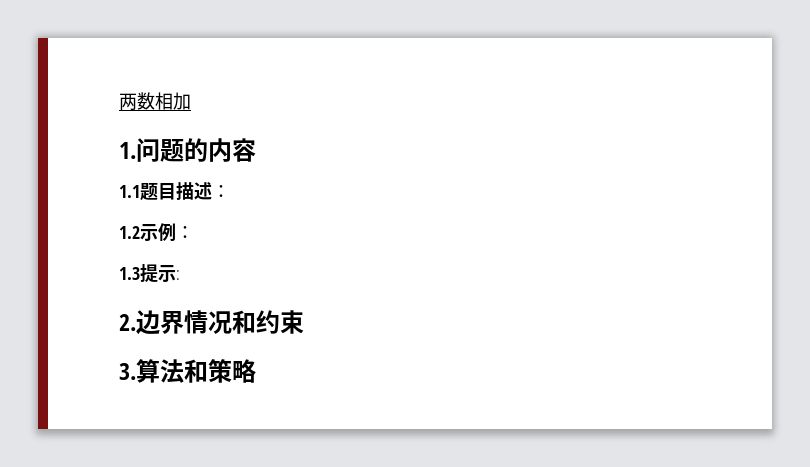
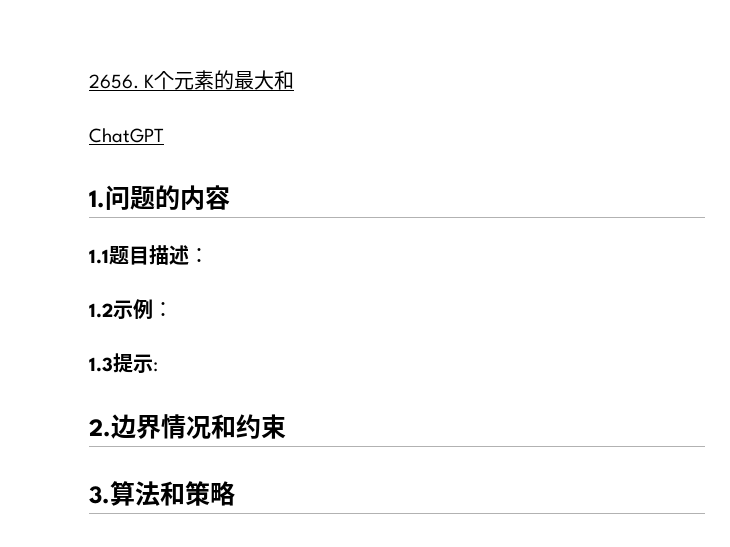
[119,92,191,110] 两数相加 -> [89,70,295,90] [89,128,164,143] 2656. K个元素的最大和 // ChatGPT

